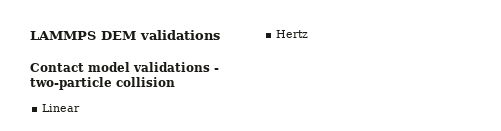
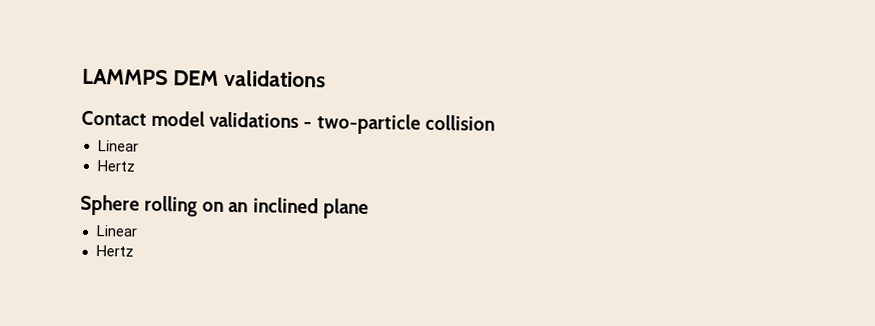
(309, 34) none -> [80,194,369,220] [95,225,138,237] [95,245,134,257] // Sphere rolling on an inclined plane // Linear // Hertz

